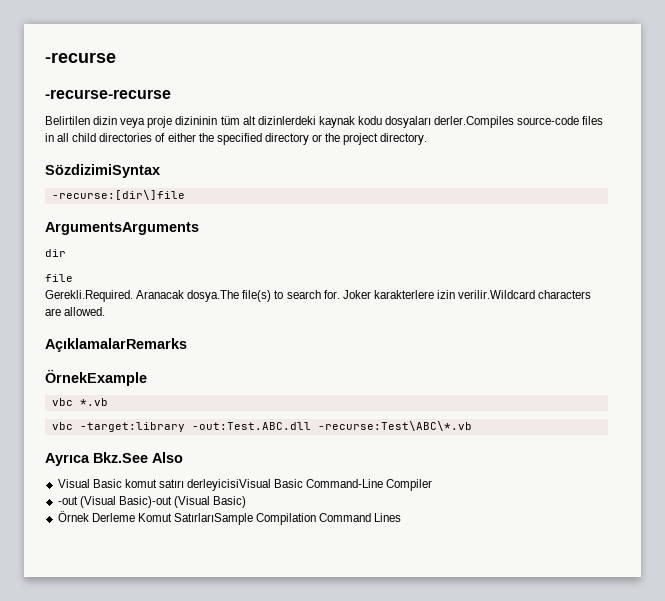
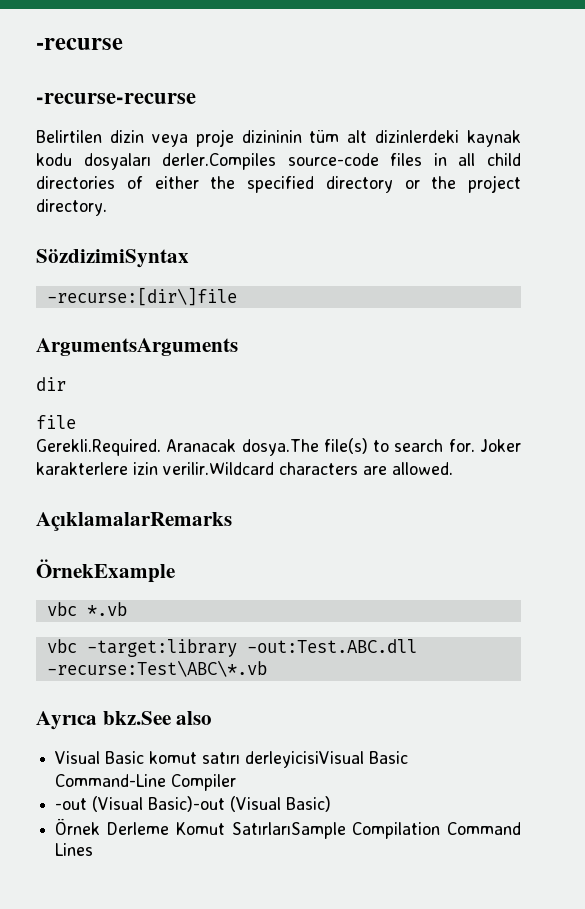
[93,452,183,463] Bkz.See Also -> [102,711,213,725] bkz.See also

